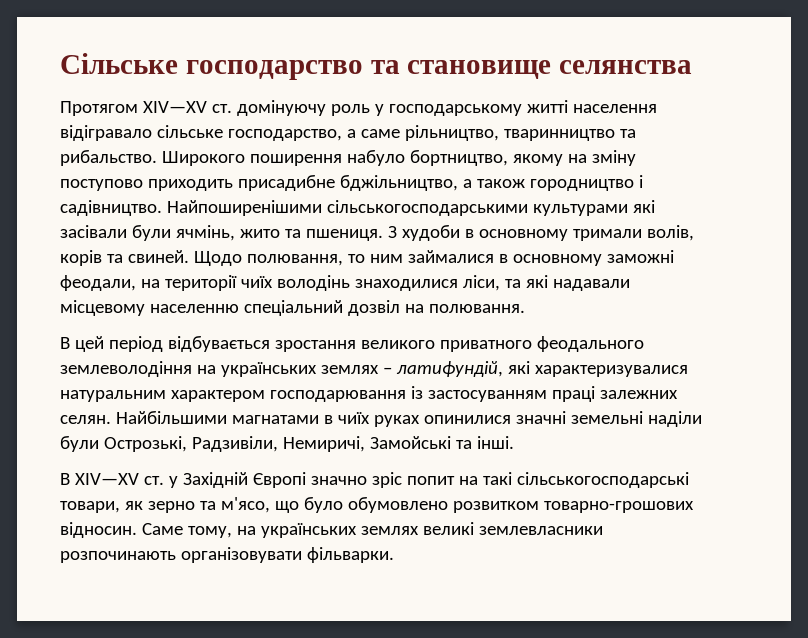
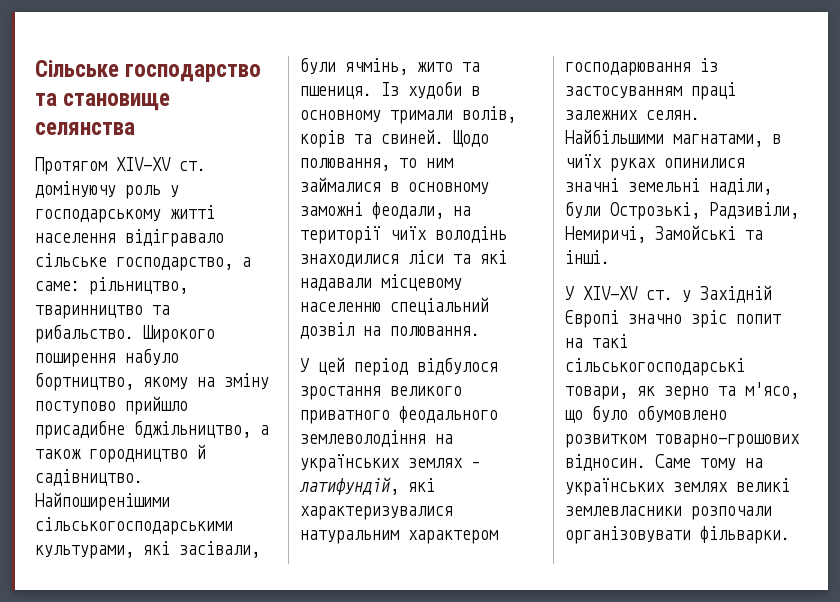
[142,101,207,113] ХІV—ХV -> [116,157,171,171] ХІV-ХV
[360,129,400,138] саме -> [35,281,80,291] саме:
[147,179,233,191] приходить -> [125,396,188,415] прийшло
[638,175,643,188] і -> [197,444,206,459] й
[532,200,655,216] [60,225,127,238] культурами які засівали -> [35,541,260,559] культурами, які засівали,
[387,226,397,238] З -> [381,82,399,96] Із
[462,275,500,291] ліси, -> [408,250,444,264] ліси
[60,337,70,349] В -> [300,358,310,372] У
[167,336,270,352] відбувається -> [417,357,498,375] відбулося
[231,415,319,424] магнатами -> [673,134,763,147] магнатами,
[647,411,702,427] наділи -> [709,178,772,195] наділи,
[60,473,139,485] В ХІV—ХV -> [565,286,638,300] У ХІV-ХV
[187,526,232,538] тому, -> [700,458,736,471] тому
[60,551,176,563] розпочинають -> [691,506,772,520] розпочали

